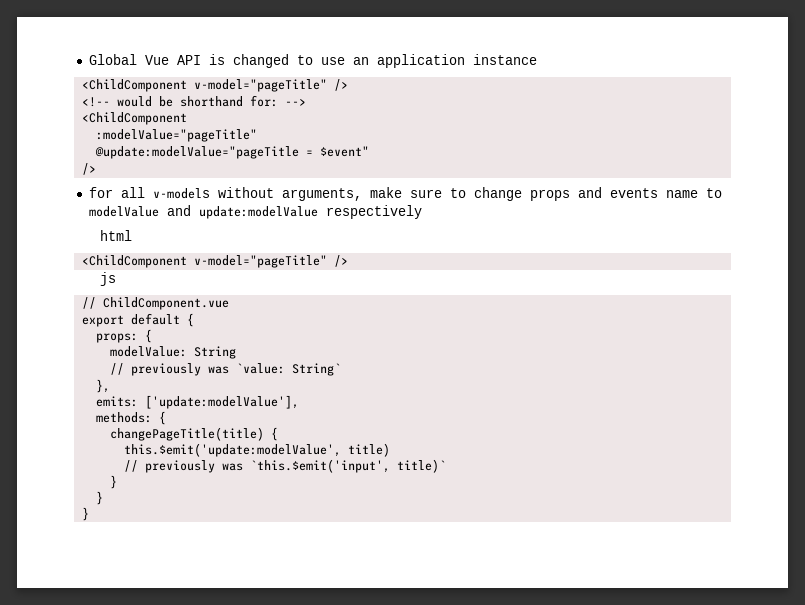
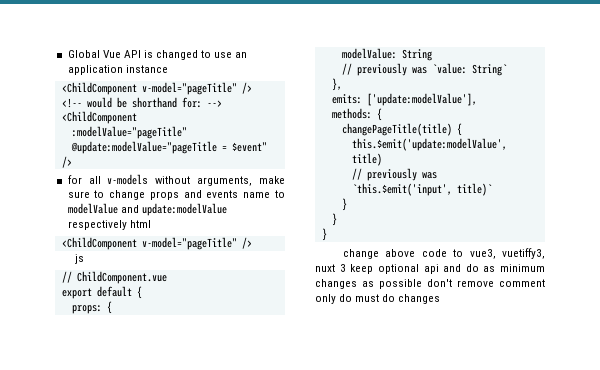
(422, 212) // -> (127, 225) none
(90, 514) none -> [342,248,545,259] [315,264,545,274] [315,279,545,289] [315,294,441,304] // change above code to vue3, vuetiffy3, nuxt 3 keep optional api and do as minimum changes as possible don't remove comment only do must do changes

